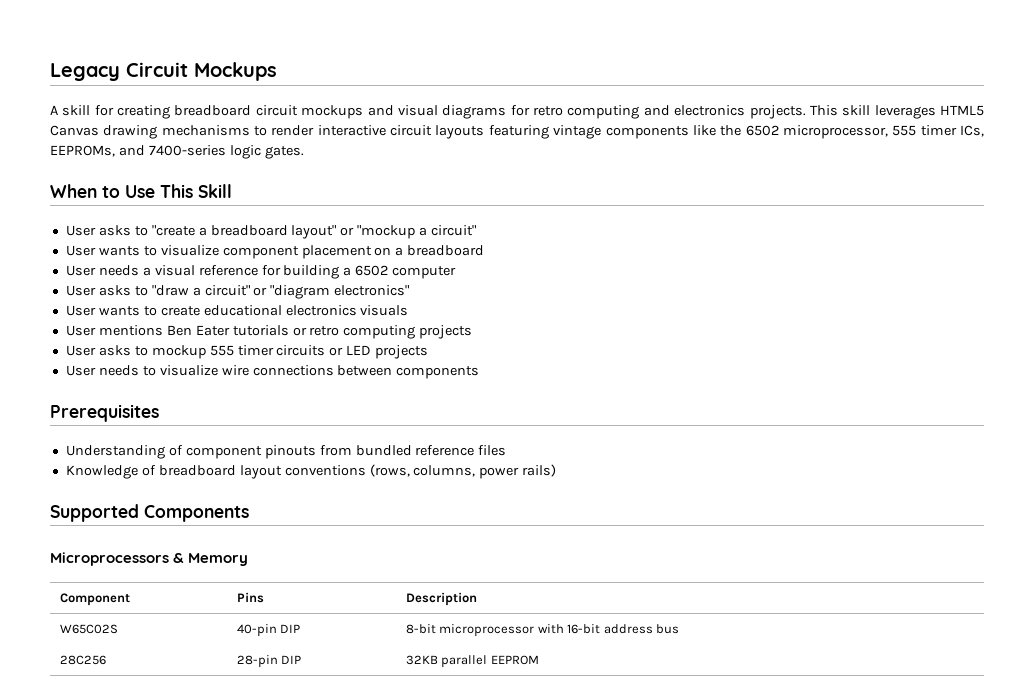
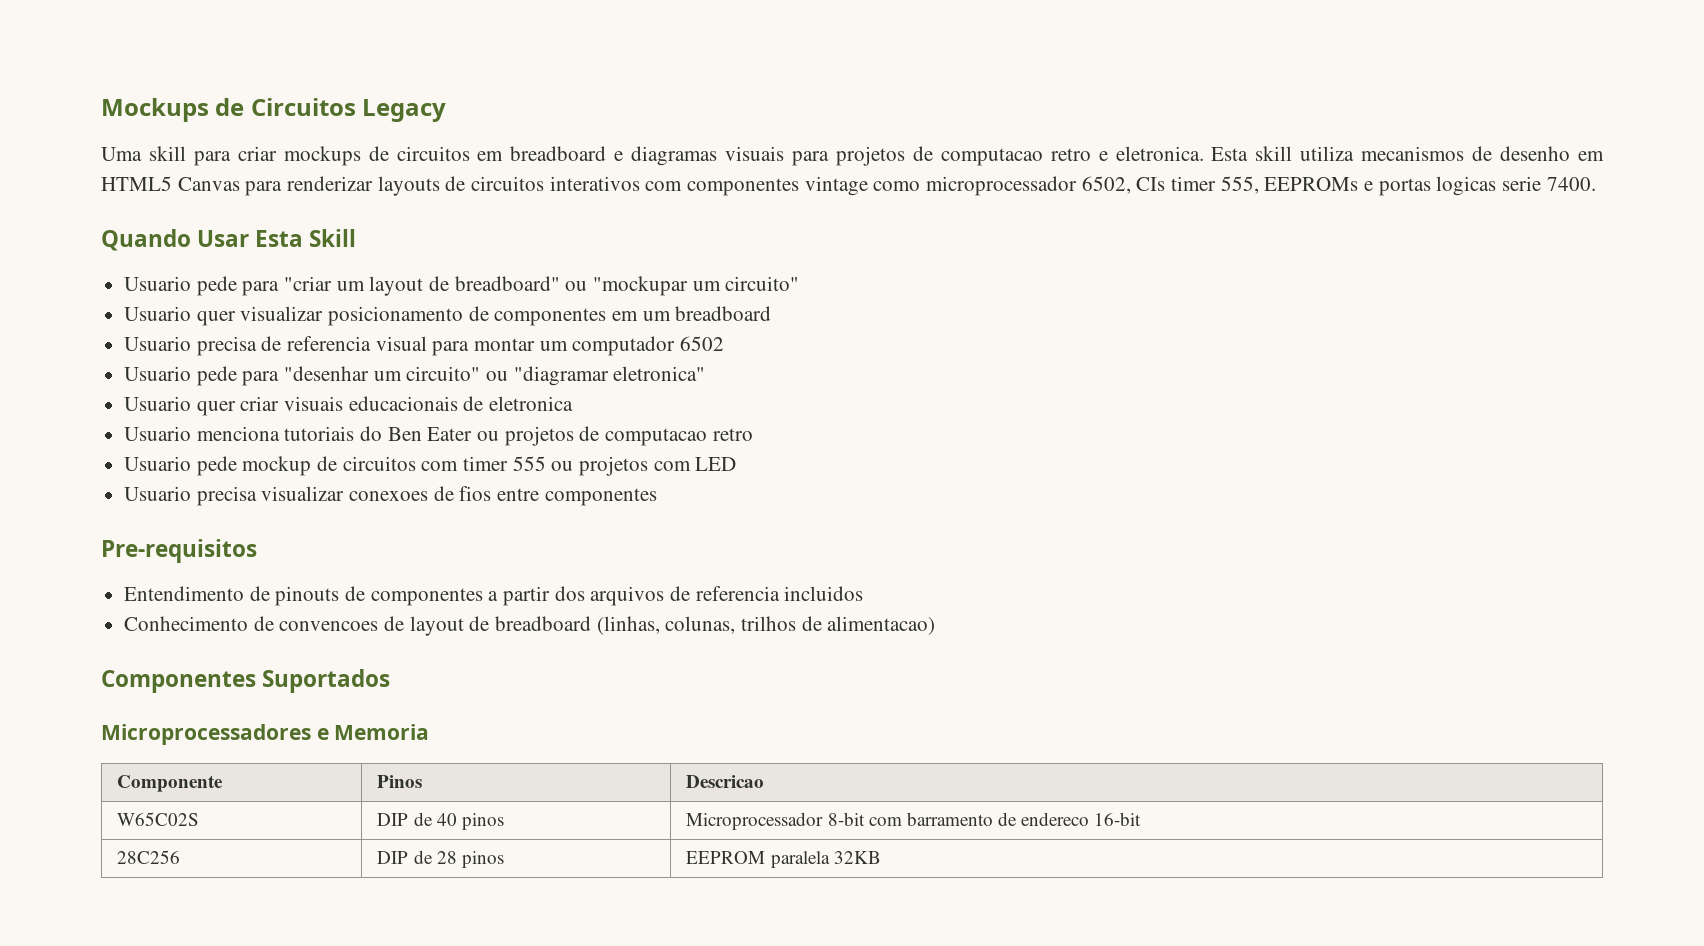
[50,62,277,81] [50,105,984,119] [50,125,985,139] [50,145,304,159] [50,184,232,198] [65,225,477,239] [65,245,485,259] [65,265,457,279] [65,285,410,299] [65,305,409,316] [65,325,473,339] [65,345,429,359] [65,365,480,379] [50,404,159,422] [65,445,507,459] [65,464,557,479] [50,504,249,522] [50,552,249,566] [59,593,130,606] [236,592,264,603] [405,592,477,606] Legacy Circuit Mockups // A skill for creating breadboard circuit mockups and visual diagrams for retro computing and electronics projects. This skill leverages HTML5 Canvas drawing mechanisms to render interactive circuit layouts featuring vintage components like the 6502 microprocessor, 555 timer ICs, EEPROMs, and 7400-series logic gates. // When to Use This Skill // User asks to "create a breadboard layout" or "mockup a circuit" // User wants to visualize component placement on a breadboard // User needs a visual reference for building a 6502 computer // User asks to "draw a circuit" or "diagram electronics" // User wants to create educational electronics visuals // User mentions Ben Eater tutorials or retro computing projects // User asks to mockup 555 timer circuits or LED projects // User needs to visualize wire connections between components // Prerequisites // Understanding of component pinouts from bundled reference files // Knowledge of breadboard layout conventions (rows, columns, power rails) // Supported Components // Microprocessors & Memory // Component | Pins | Description -> [101,98,447,122] [101,146,1604,166] [101,176,1596,196] [101,229,357,251] [124,276,800,296] [124,306,772,326] [124,336,725,356] [124,366,706,386] [124,396,574,416] [124,426,753,446] [124,456,737,476] [124,486,657,506] [101,539,257,563] [124,586,864,606] [124,616,936,636] [101,669,391,693] [101,724,430,745] [117,775,224,792] [377,775,423,788] [686,775,765,788] Mockups de Circuitos Legacy // Uma skill para criar mockups de circuitos em breadboard e diagramas visuais para projetos de computacao retro e eletronica. Esta skill utiliza mecanismos de desenho em HTML5 Canvas para renderizar layouts de circuitos interativos com componentes vintage como microprocessador 6502, CIs timer 555, EEPROMs e portas logicas serie 7400. // Quando Usar Esta Skill // Usuario pede para "criar um layout de breadboard" ou "mockupar um circuito" // Usuario quer visualizar posicionamento de componentes em um breadboard // Usuario precisa de referencia visual para montar um computador 6502 // Usuario pede para "desenhar um circuito" ou "diagramar eletronica" // Usuario quer criar visuais educacionais de eletronica // Usuario menciona tutoriais do Ben Eater ou projetos de computacao retro // Usuario pede mockup de circuitos com timer 555 ou projetos com LED // Usuario precisa visualizar conexoes de fios entre componentes // Pre-requisitos // Entendimento de pinouts de componentes a partir dos arquivos de referencia incluidos // Conhecimento de convencoes de layout de breadboard (linhas, colunas, trilhos de alimentacao) // Componentes Suportados // Microprocessadores e Memoria // Componente | Pinos | Descricao
[236,624,301,637] [405,624,564,637] 40-pin DIP | 8-bit microprocessor with -> [377,812,504,830] [686,812,1090,830] DIP de 40 pinos | Microprocessador 8-bit com barramento de endereco
[603,624,680,634] address bus -> (1142, 819) none
[236,655,302,668] [405,655,539,668] 28-pin DIP | 32KB parallel EEPROM -> [377,850,504,868] [686,851,881,868] DIP de 28 pinos | EEPROM paralela 32KB

